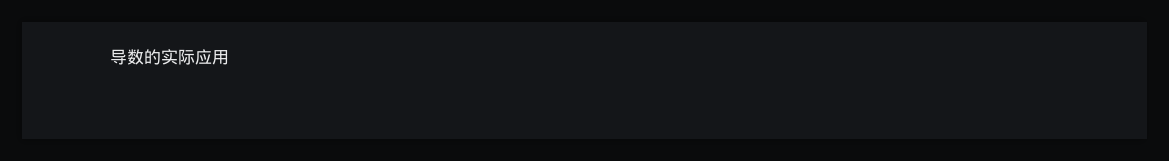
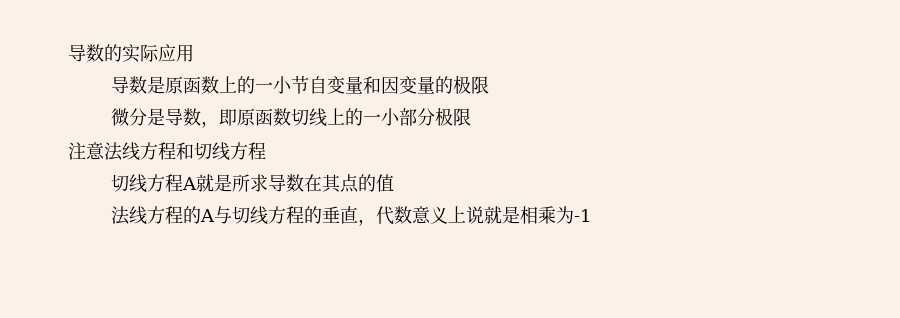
(229, 57) none -> [110,75,489,94] [110,107,471,128] [68,142,266,161] [110,174,394,193] [110,206,591,226] // 导数是原函数上的一小节自变量和因变量的极限 // 微分是导数，即原函数切线上的一小部分极限 // 注意法线方程和切线方程 // 切线方程A就是所求导数在其点的值 // 法线方程的A与切线方程的垂直，代数意义上说就是相乘为-1

